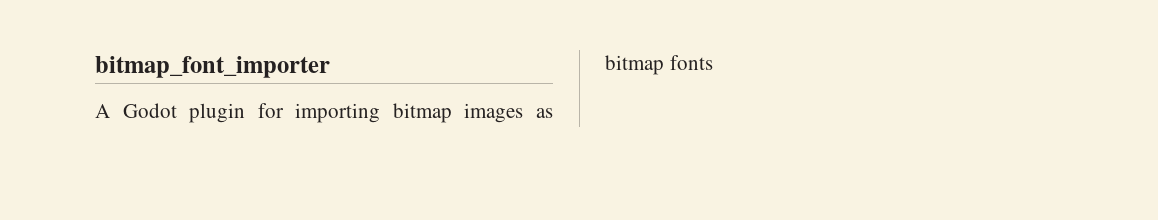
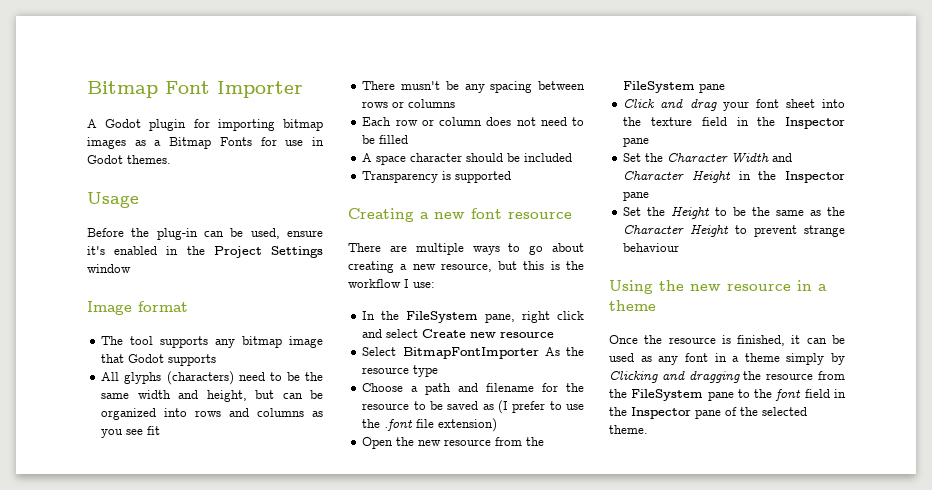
[95,56,330,78] bitmap_font_importer -> [87,81,303,98] Bitmap Font Importer
[605,55,713,75] bitmap fonts -> [154,137,324,149] [87,155,171,164] [87,192,139,208] [87,228,323,240] [87,246,323,258] [87,264,131,273] [87,301,188,315] [101,336,323,348] [101,354,217,366] [101,371,323,385] [101,390,323,402] [101,408,323,420] [101,426,161,438] [362,81,585,93] [362,99,456,108] [362,117,584,126] [362,135,409,144] [362,153,573,165] [362,171,512,183] [348,208,572,222] [348,243,584,255] [348,261,584,273] [348,279,435,288] [362,311,584,323] [362,329,555,338] [362,347,584,359] [362,365,439,377] [362,383,584,395] [362,400,584,414] [362,418,498,432] [362,437,545,449] [623,81,726,93] [623,99,845,111] [623,117,845,129] [623,137,650,147] [623,152,793,163] [623,170,845,183] [623,191,650,201] [623,206,845,219] [623,224,845,237] [623,243,680,252] [609,280,827,294] [609,300,656,311] [609,335,845,346] [609,353,845,365] [609,371,845,383] [609,389,846,401] [609,407,807,419] [609,425,648,434] a Bitmap Fonts for use in Godot themes. // Usage // Before the plug-in can be used, ensure it's enabled in the Project Settings window // Image format // The tool supports any bitmap image that Godot supports // All glyphs (characters) need to be the same width and height, but can be organized into rows and columns as you see fit // There musn't be any spacing between rows or columns // Each row or column does not need to be filled // A space character should be included // Transparency is supported // Creating a new font resource // There are multiple ways to go about creating a new resource, but this is the workflow I use: // In the FileSystem pane, right click and select Create new resource // Select BitmapFontImporter As the resource type // Choose a path and filename for the resource to be saved as (I prefer to use the .font file extension) // Open the new resource from the FileSystem pane // Click and drag your font sheet into the texture field in the Inspector pane // Set the Character Width and Character Height in the Inspector pane // Set the Height to be the same as the Character Height to prevent strange behaviour // Using the new resource in a theme // Once the resource is finished, it can be used as any font in a theme simply by Clicking and dragging the resource from the FileSystem pane to the font field in the Inspector pane of the selected theme.

